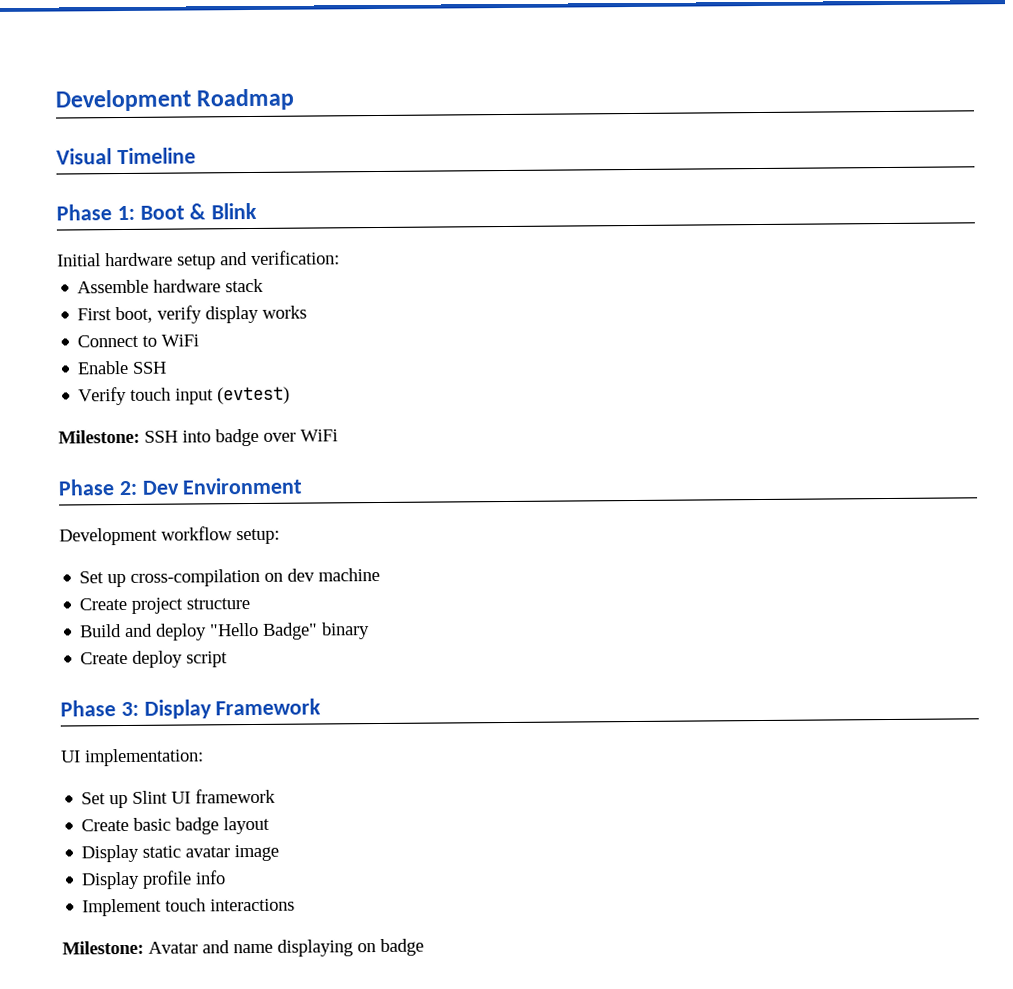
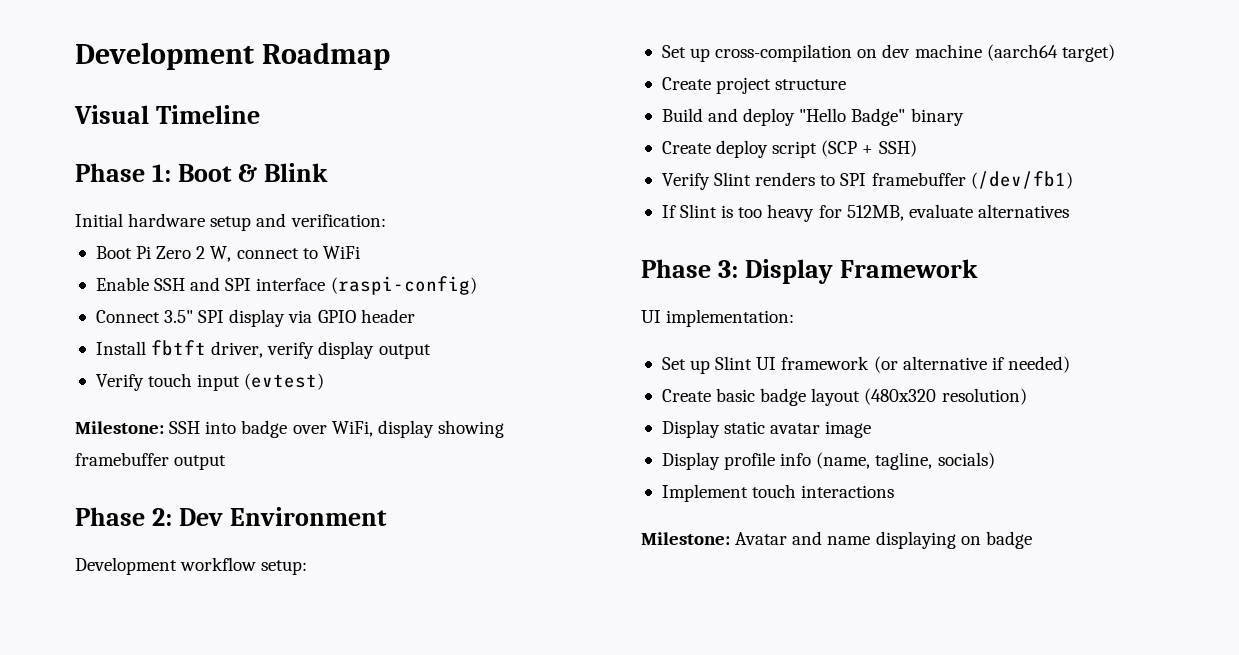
[77,278,265,294] [77,305,308,324] [77,334,200,348] [77,360,168,375] Assemble hardware stack // First boot, verify display works // Connect to WiFi // Enable SSH -> [95,246,360,262] [95,276,477,295] [95,309,415,327] [95,340,431,359] Boot Pi Zero 2 W, connect to WiFi // Enable SSH and SPI interface (raspi-config) // Connect 3.5" SPI display via GPIO header // Install fbtft driver, verify display output
[300,429,338,442] WiFi -> [331,420,504,438] [75,452,227,470] WiFi, display showing framebuffer output
(381, 574) none -> [986,44,1115,62] (aarch64 target)
(229, 659) none -> [821,140,917,157] [661,171,1073,190] [661,204,1069,222] (SCP + SSH) // Verify Slint renders to SPI framebuffer (/dev/fb1) // If Slint is too heavy for 512MB, evaluate alternatives
(277, 796) none -> [873,356,1070,373] (or alternative if needed)
(271, 825) none -> [864,388,1027,405] (480x320 resolution)
(227, 877) none -> [816,452,995,470] (name, tagline, socials)

